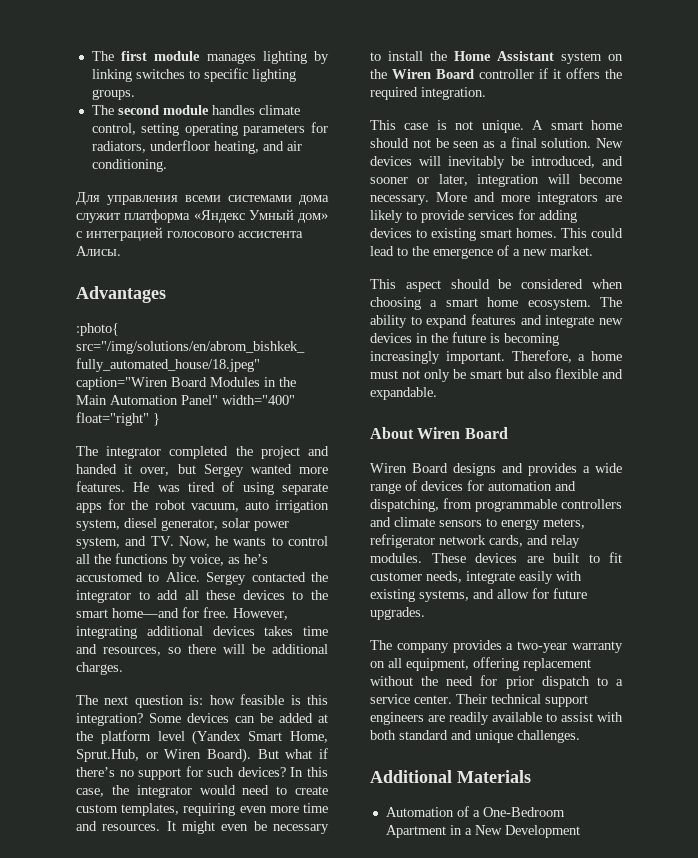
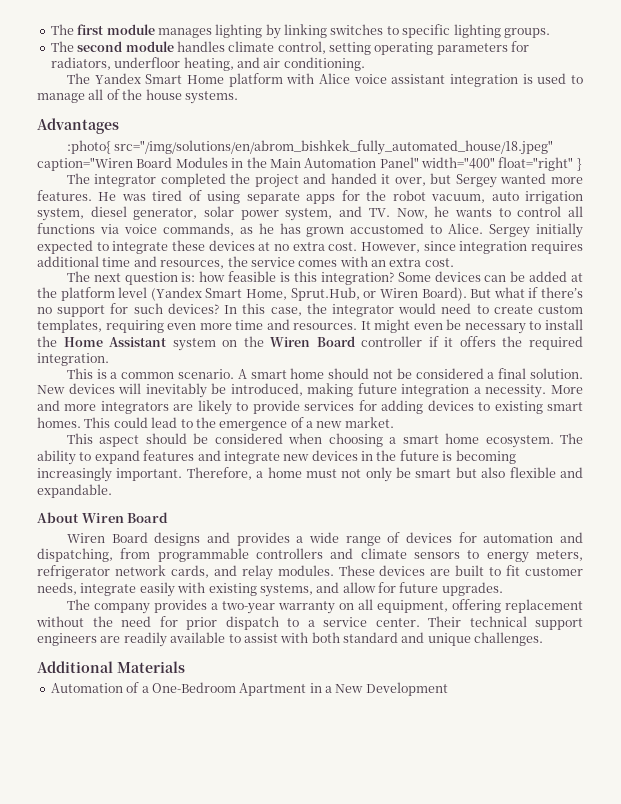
[76,192,329,205] [76,209,328,223] [76,227,303,241] [76,246,121,256] Для управления всеми системами дома служит платформа «Яндекс Умный дом» с интеграцией голосового ассистента Алисы. -> [66,73,583,87] [37,89,238,104] The Yandex Smart Home platform with Alice voice assistant integration is used to manage all of the house systems.
[94,553,268,567] [76,572,328,585] [76,590,328,603] [76,607,288,620] [76,626,328,639] [76,644,328,656] [76,662,123,675] the functions by voice, as he’s accustomed to Alice. Sergey contacted the integrator to add all these devices to the smart home—and for free. However, integrating additional devices takes time and resources, so there will be additional charges. -> [37,223,584,238] [37,240,583,254] [37,256,454,269] functions via voice commands, as he has grown accustomed to Alice. Sergey initially expected to integrate these devices at no extra cost. However, since integration requires additional time and resources, the service comes with an extra cost.
[404,120,524,133] case is not unique. -> [96,369,235,379] is a common scenario.
[453,141,495,148] seen as -> [415,368,484,379] considered
[602,156,623,166] [370,174,622,187] [370,195,429,205] and sooner or later, integration will become necessary. -> [307,383,547,398] making future integration a necessity.

